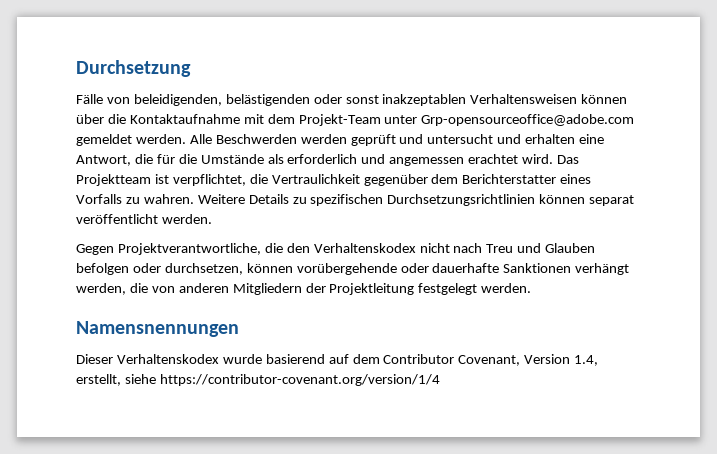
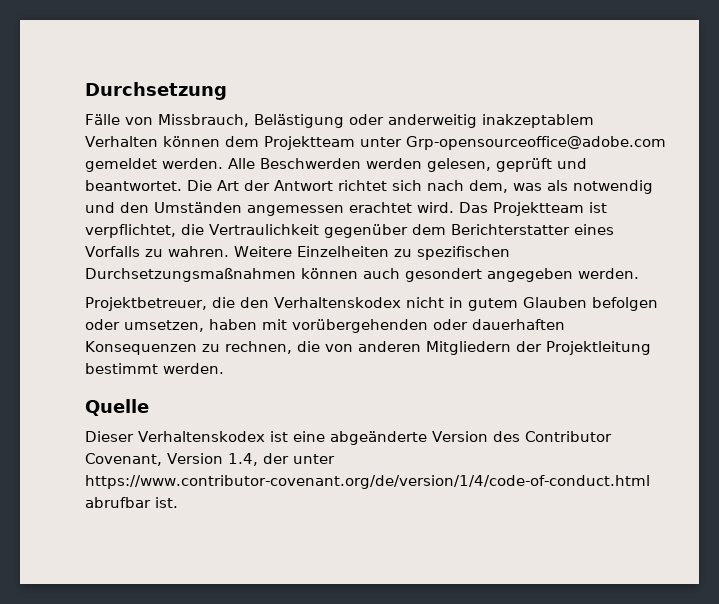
[133,94,628,106] [76,114,381,126] beleidigenden, belästigenden oder sonst inakzeptablen Verhaltensweisen können über die Kontaktaufnahme mit dem Projekt-Team -> [157,114,594,128] [85,136,355,150] Missbrauch, Belästigung oder anderweitig inakzeptablem Verhalten können dem Projektteam
(347, 139) none -> [427,158,491,172] gelesen,
[427,134,605,144] [76,154,386,166] untersucht und erhalten eine Antwort, die für die Umstände als erforderlich und -> [85,180,653,194] [85,202,242,213] beantwortet. Die Art der Antwort richtet sich nach dem, was als notwendig und den Umständen
[248,194,289,204] Details -> [296,246,389,257] Einzelheiten
[387,194,635,206] [76,214,212,224] [76,243,261,255] Durchsetzungsrichtlinien können separat veröffentlicht werden. // Gegen Projektverantwortliche, -> [85,268,639,282] [85,297,207,311] Durchsetzungsmaßnahmen können auch gesondert angegeben werden. // Projektbetreuer,
[453,243,596,253] [76,263,630,275] [76,283,126,295] nach Treu und Glauben befolgen oder durchsetzen, können vorübergehende oder dauerhafte Sanktionen verhängt werden, -> [448,297,658,311] [85,319,565,333] [85,341,292,355] in gutem Glauben befolgen oder umsetzen, haben mit vorübergehenden oder dauerhaften Konsequenzen zu rechnen,
[418,283,532,295] [76,321,239,337] festgelegt werden. // Namensnennungen -> [85,363,224,374] [85,399,149,416] bestimmt werden. // Quelle
[222,354,599,366] [76,374,440,386] wurde basierend auf dem Contributor Covenant, Version 1.4, erstellt, siehe https://contributor-covenant.org/version/1/4 -> [269,431,612,445] [85,453,335,466] [85,475,650,489] [85,497,178,508] ist eine abgeänderte Version des Contributor Covenant, Version 1.4, der unter https://www.contributor-covenant.org/de/version/1/4/code-of-conduct.html abrufbar ist.

